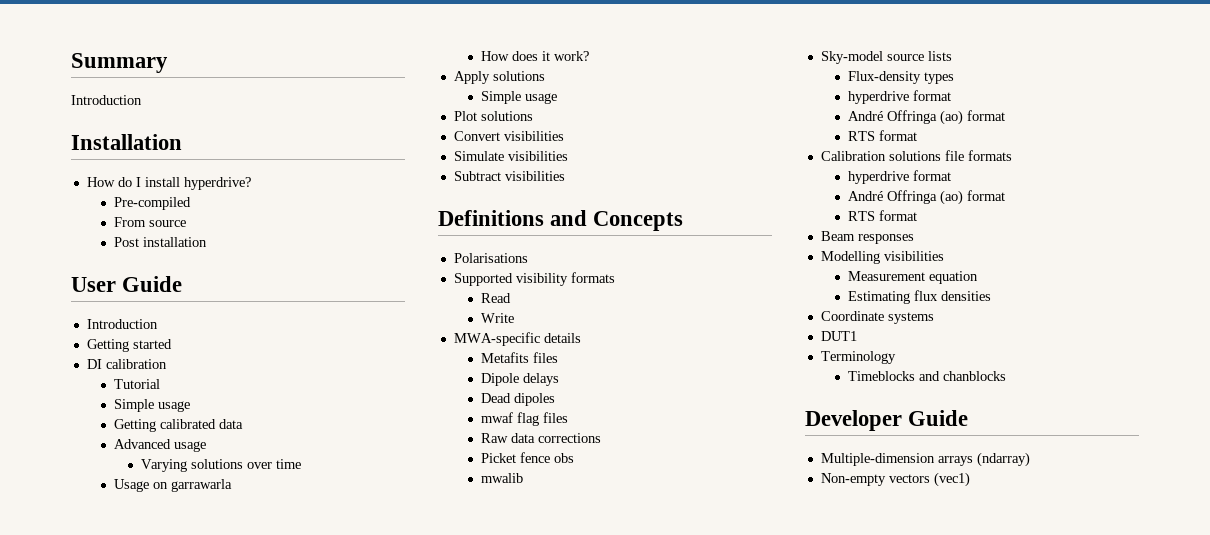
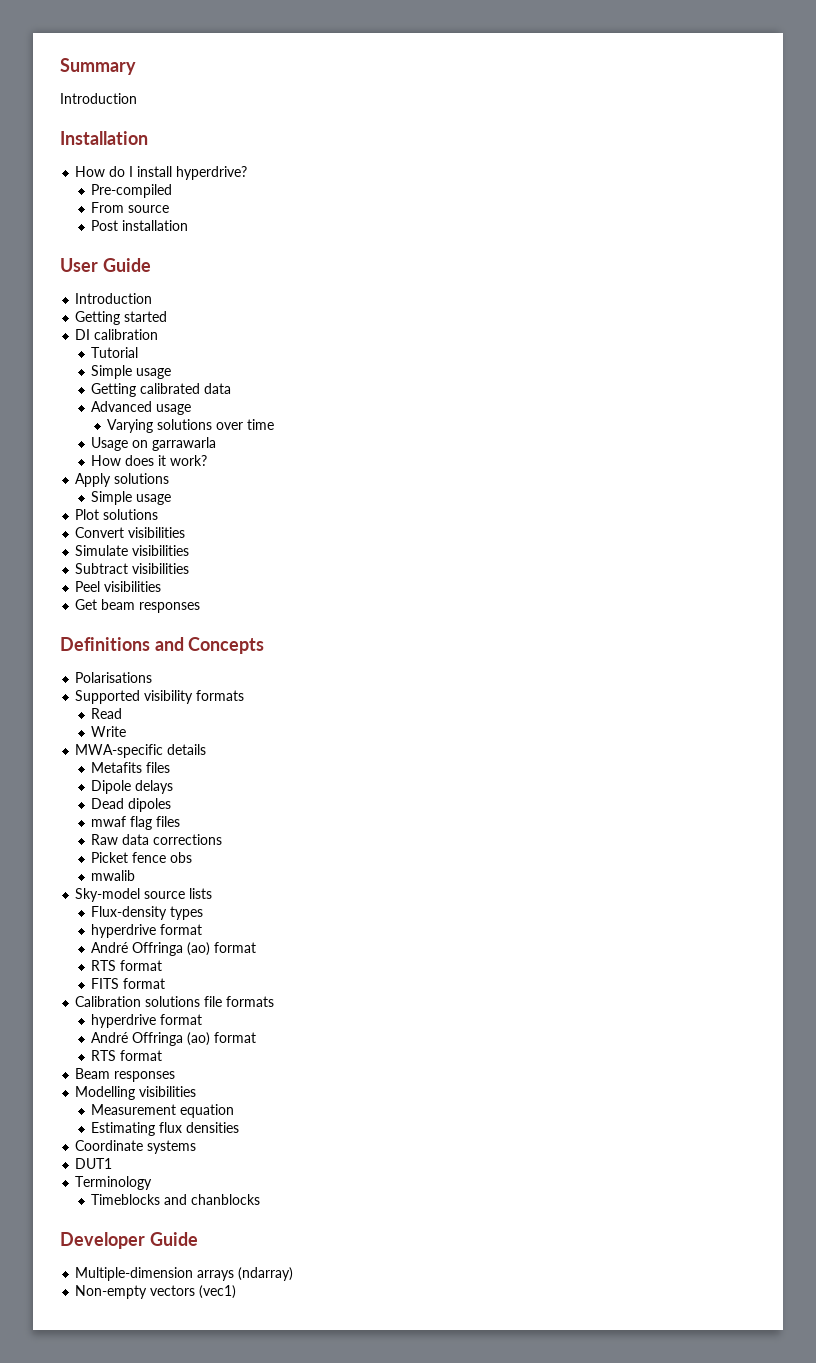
(565, 176) none -> [75,581,162,592] [75,599,201,613] // Peel visibilities // Get beam responses
(917, 135) none -> [91,978,166,989] // FITS format

